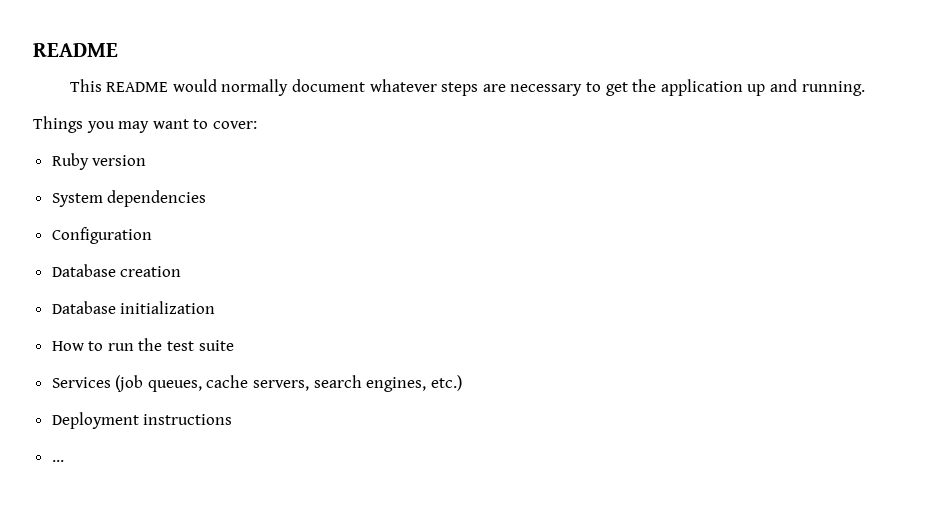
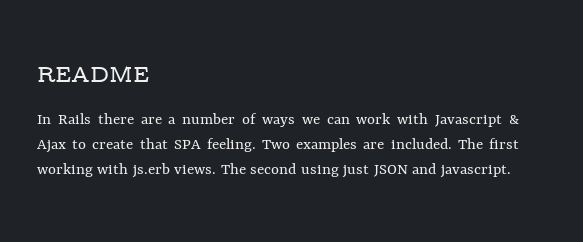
[69,79,865,96] [33,116,257,133] [51,153,147,170] [51,190,207,207] [51,227,152,244] [51,264,182,277] [51,301,216,314] [51,338,234,351] [51,375,462,392] [51,412,233,429] [51,460,64,462] This README would normally document whatever steps are necessary to get the application up and running. // Things you may want to cover: // Ruby version // System dependencies // Configuration // Database creation // Database initialization // How to run the test suite // Services (job queues, cache servers, search engines, etc.) // Deployment instructions // ... -> [37,113,520,127] [37,138,519,153] [37,163,511,178] In Rails there are a number of ways we can work with Javascript & Ajax to create that SPA feeling. Two examples are included. The first working with js.erb views. The second using just JSON and javascript.

